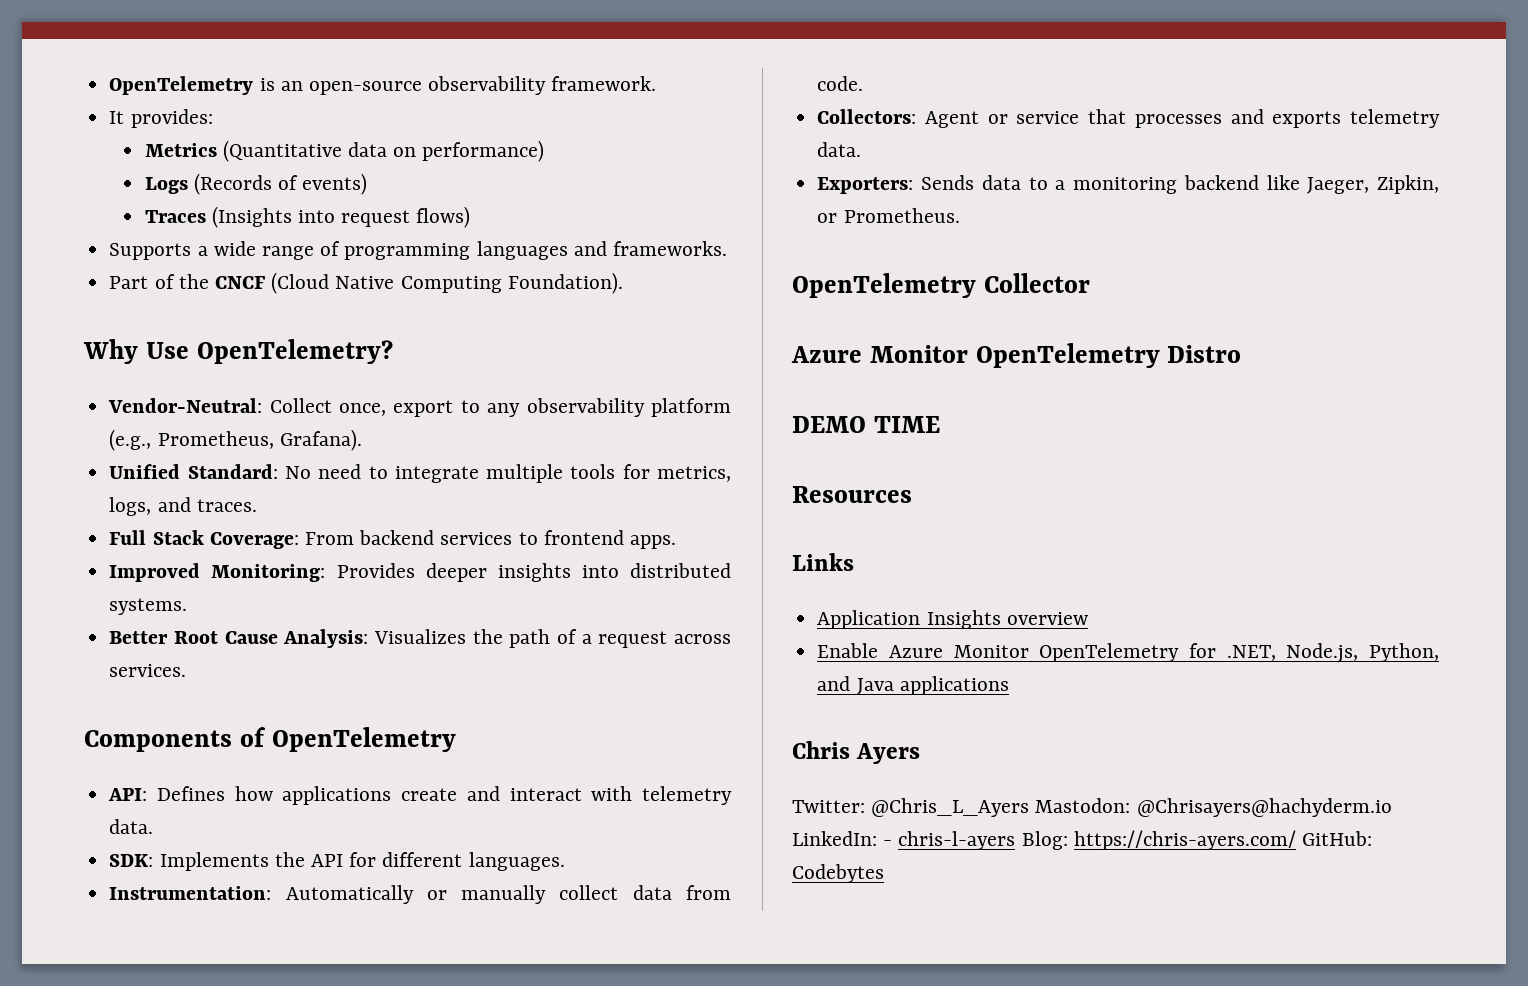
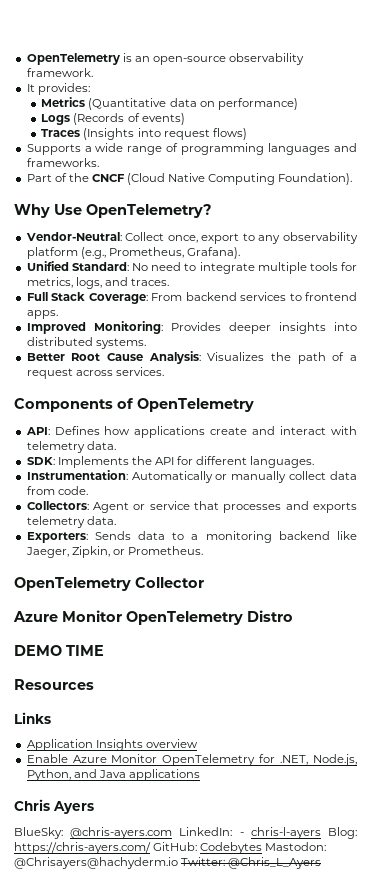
[792,798,1392,817] Twitter: @Chris_L_Ayers Mastodon: @Chrisayers@hachyderm.io -> [14,827,173,839] BlueSky: @chris-ayers.com
(884, 873) none -> [265,842,327,851] [14,857,322,869] Mastodon: @Chrisayers@hachyderm.io Twitter: @Chris_L_Ayers

